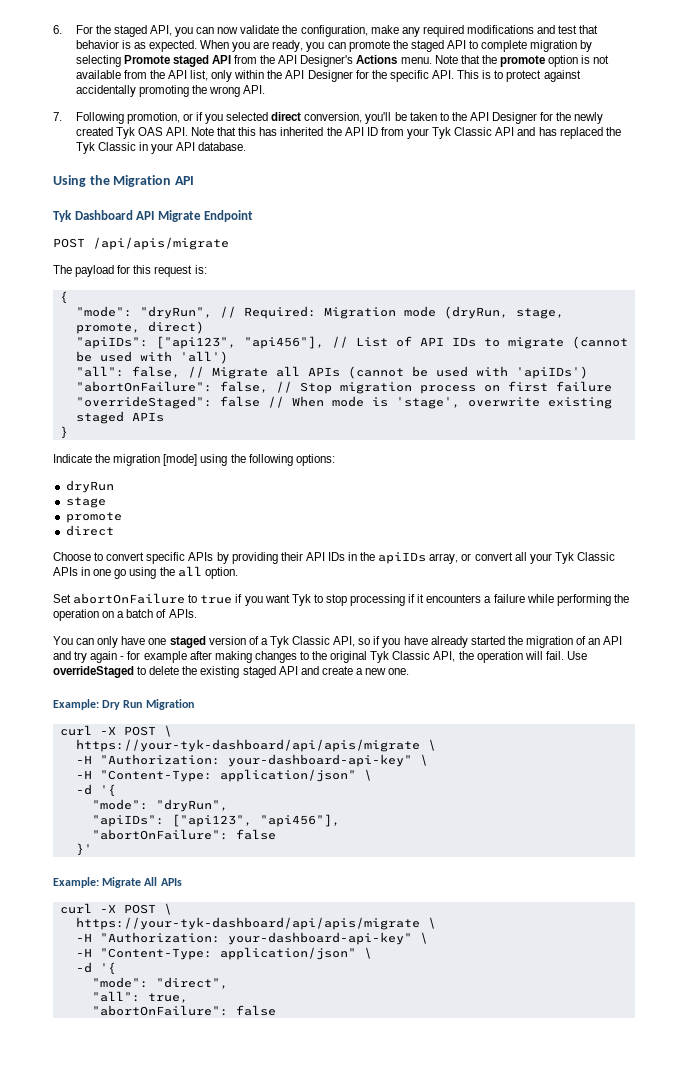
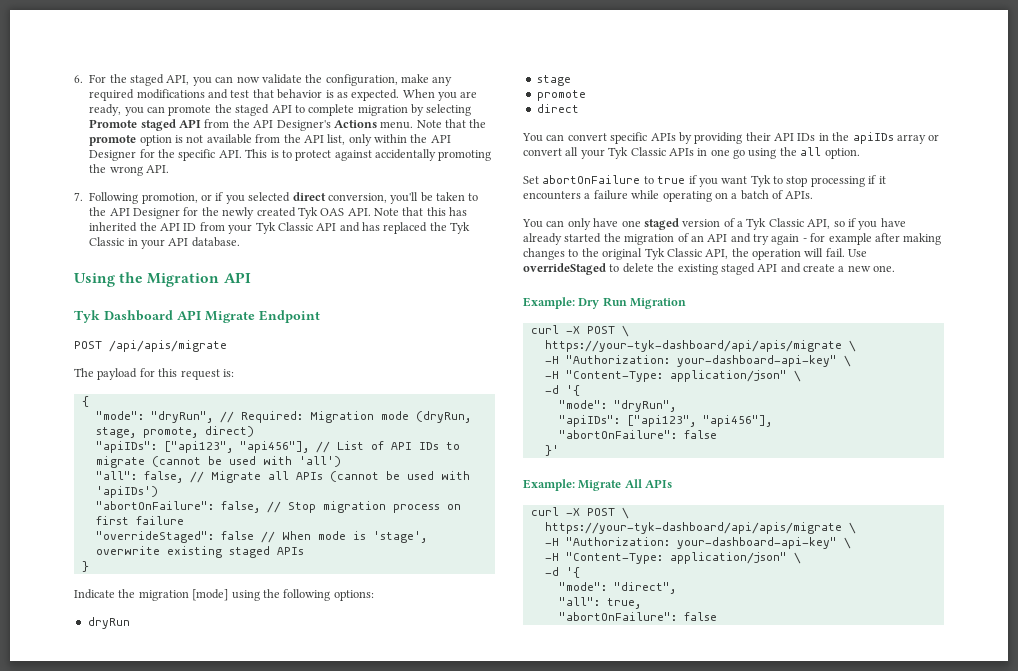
[53,552,104,561] Choose to -> [522,133,565,142] You can
[429,553,459,564] array, -> [896,134,926,144] array
[556,594,629,606] [53,609,99,621] performing the operation -> [662,191,712,202] operating

